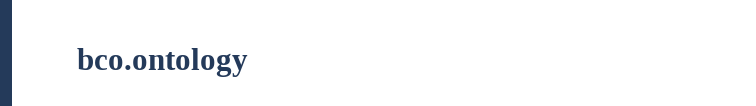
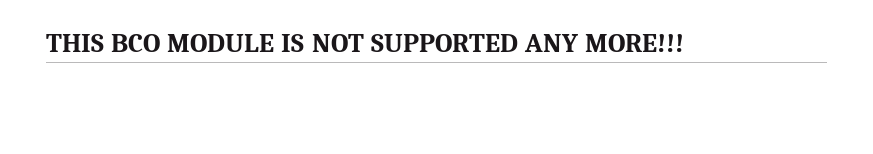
[77,48,248,77] bco.ontology -> [46,34,685,52] THIS BCO MODULE IS NOT SUPPORTED ANY MORE!!!

